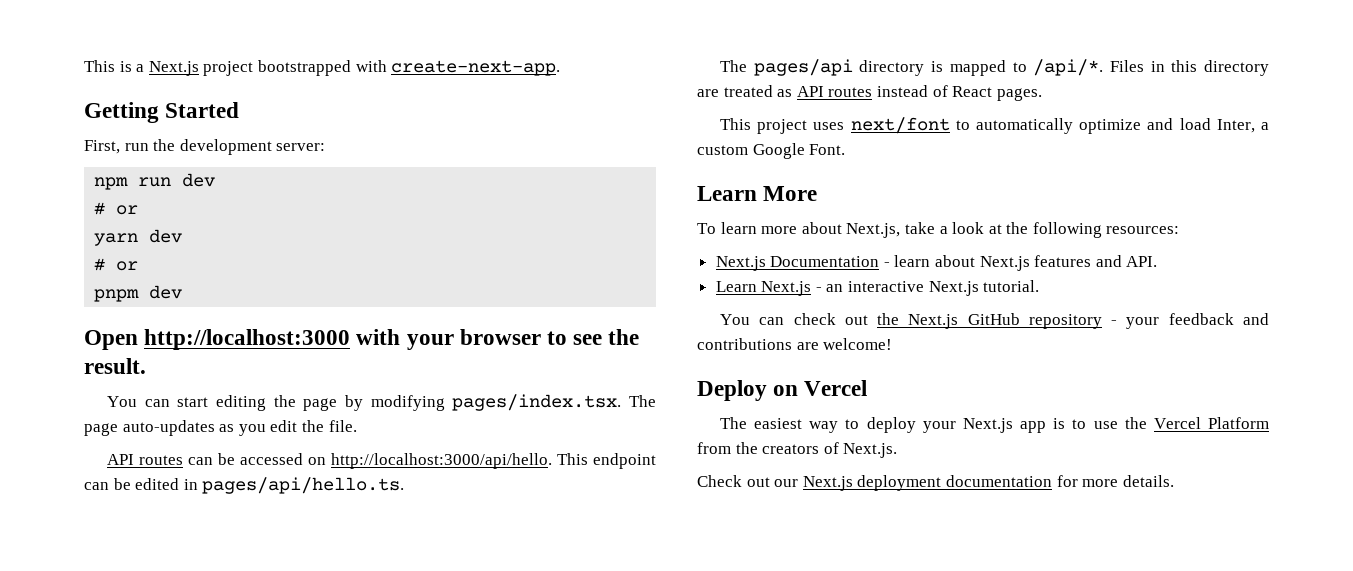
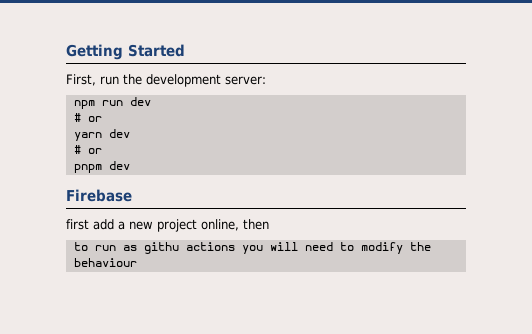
[84,60,561,76] This is a Next.js project bootstrapped with create-next-app. // -> (66, 52) none
[84,329,640,350] [84,358,146,374] [106,394,656,411] [84,420,357,436] [106,453,656,469] [84,477,405,494] [719,59,1270,76] [697,85,1042,101] [719,117,1270,134] [697,143,846,159] [697,186,818,201] [697,222,1180,238] [715,255,1158,271] [715,280,1040,296] [719,313,1269,329] [697,338,893,350] [697,380,868,401] [719,417,1269,433] [697,442,898,458] [697,475,1174,491] Open http://localhost:3000 with your browser to see the result. // You can start editing the page by modifying pages/index.tsx. The page auto-updates as you edit the file. // API routes can be accessed on http://localhost:3000/api/hello. This endpoint can be edited in pages/api/hello.ts. // The pages/api directory is mapped to /api/*. Files in this directory are treated as API routes instead of React pages. // This project uses next/font to automatically optimize and load Inter, a custom Google Font. // Learn More // To learn more about Next.js, take a look at the following resources: // Next.js Documentation - learn about Next.js features and API. // Learn Next.js - an interactive Next.js tutorial. // You can check out the Next.js GitHub repository - your feedback and contributions are welcome! // Deploy on Vercel // The easiest way to deploy your Next.js app is to use the Vercel Platform from the creators of Next.js. // Check out our Next.js deployment documentation for more details. -> [66,189,132,202] [66,219,269,232] [73,242,431,254] [73,258,137,267] Firebase // first add a new project online, then // to run as githu actions you will need to modify the behaviour

